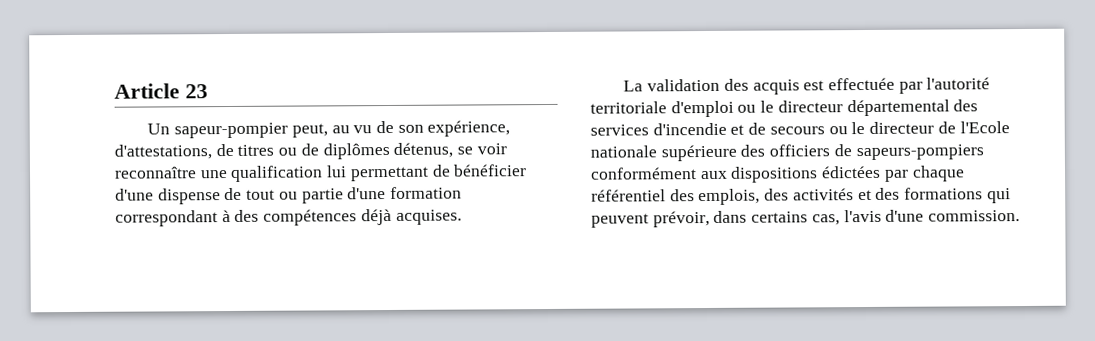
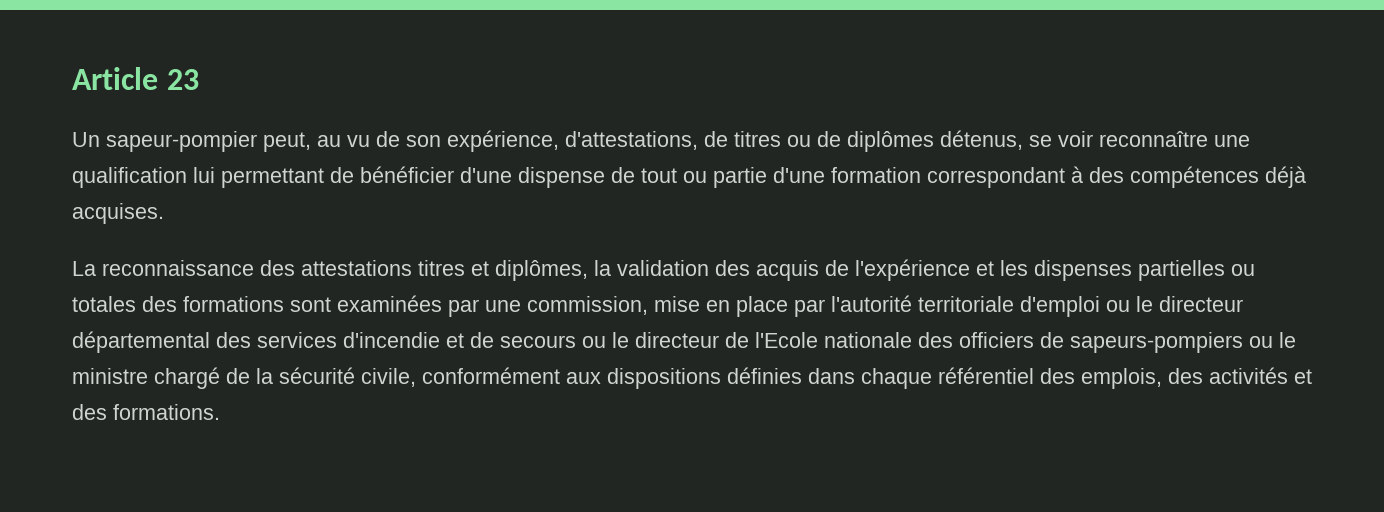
[647,77,896,95] validation des acquis est effectuée -> [102,259,1255,281] [72,295,788,317] reconnaissance des attestations titres et diplômes, la validation des acquis de l'expérience et les dispenses partielles ou totales des formations sont examinées par une commission, mise en place
[660,144,737,162] supérieure -> (912, 340) none
(984, 152) none -> [1249,332,1296,348] [72,367,416,389] ou le ministre chargé de la sécurité civile,
[821,165,909,182] édictées par -> [727,367,855,384] définies dans
[904,187,1011,204] [591,209,1021,228] formations qui peuvent prévoir, dans certains cas, l'avis d'une commission. -> [113,404,220,420] formations.

